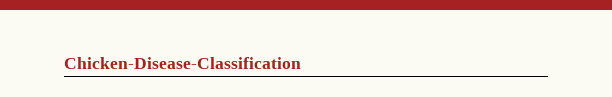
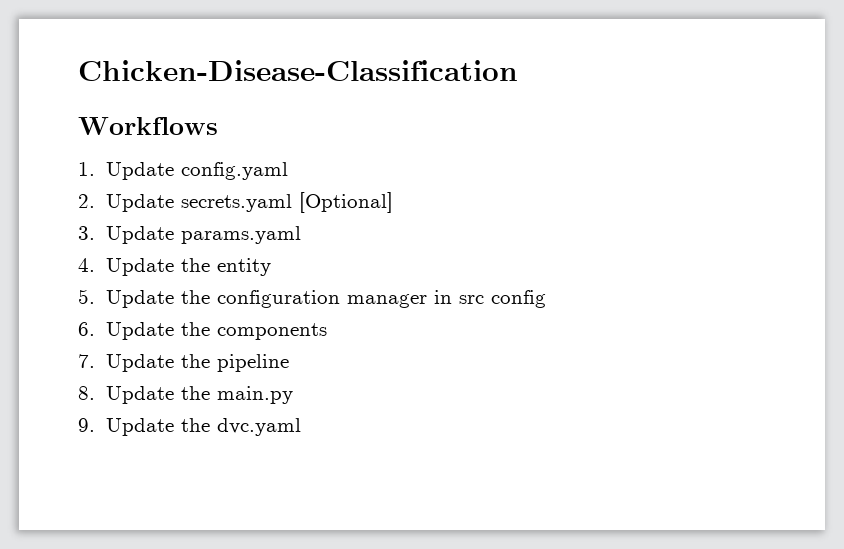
(301, 63) none -> [78,117,218,135] [78,162,288,180] [78,192,393,213] [78,226,301,244] [78,258,271,276] [78,289,546,308] [78,322,327,340] [78,354,289,372] [78,386,293,404] [78,418,301,436] // Workflows // 1. Update config.yaml // 2. Update secrets.yaml [Optional] // 3. Update params.yaml // 4. Update the entity // 5. Update the configuration manager in src config // 6. Update the components // 7. Update the pipeline // 8. Update the main.py // 9. Update the dvc.yaml

